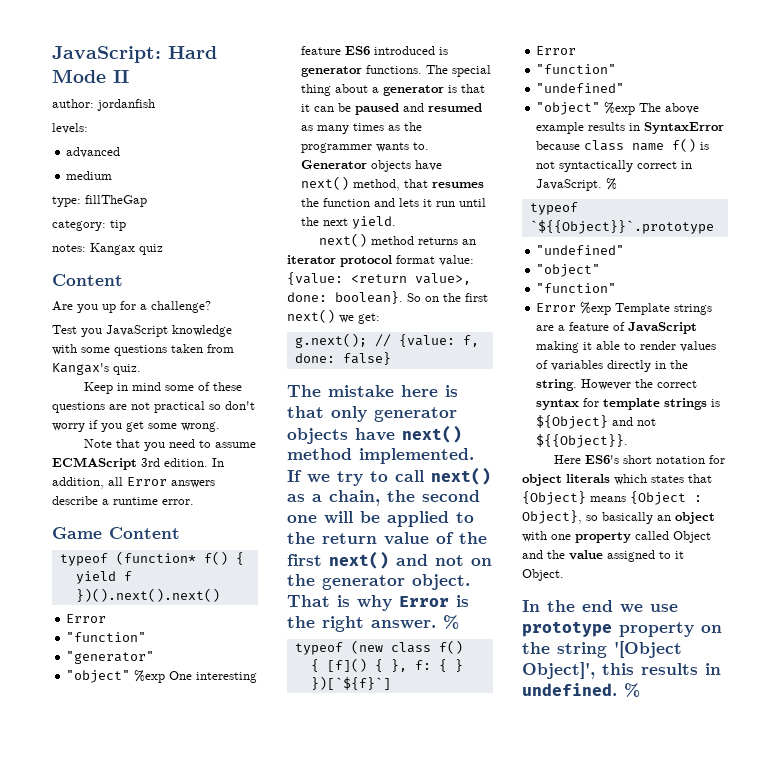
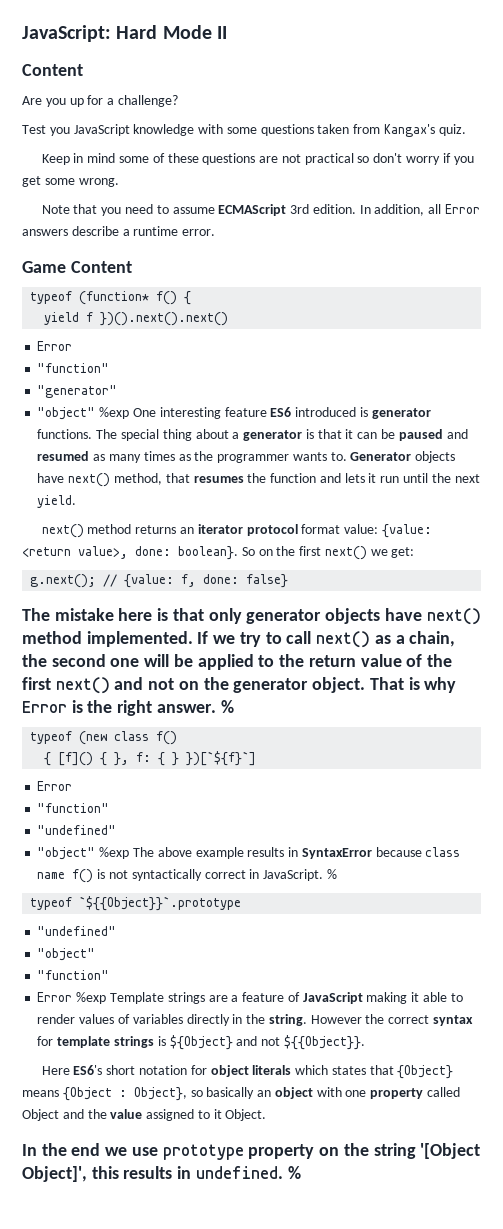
[52,99,155,111] [52,123,88,134] [66,147,121,158] [66,171,113,180] [52,195,147,207] [52,220,126,231] [52,243,163,255] // author: jordanfish // levels: // advanced // medium // type: fillTheGap // category: tip // notes: Kangax quiz -> (227, 32) none

